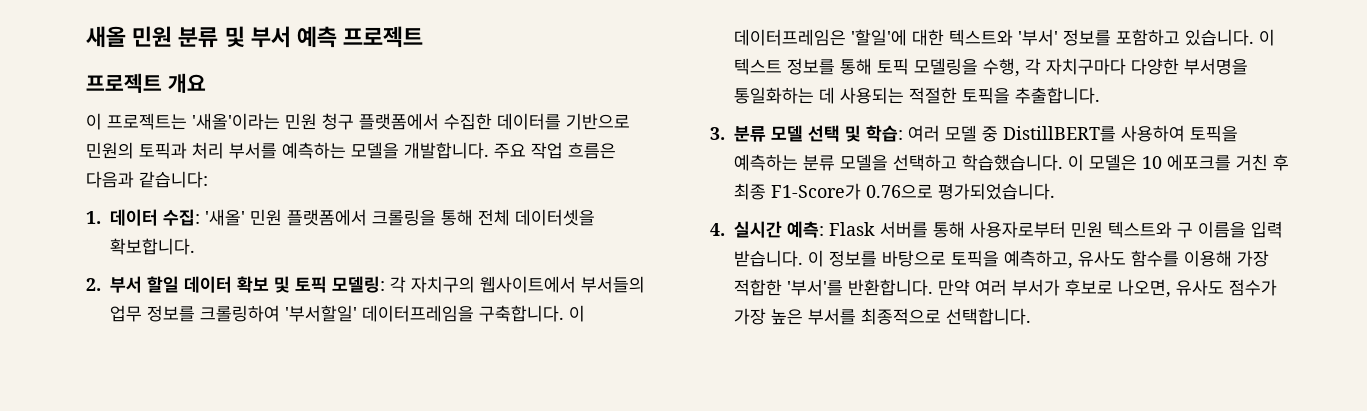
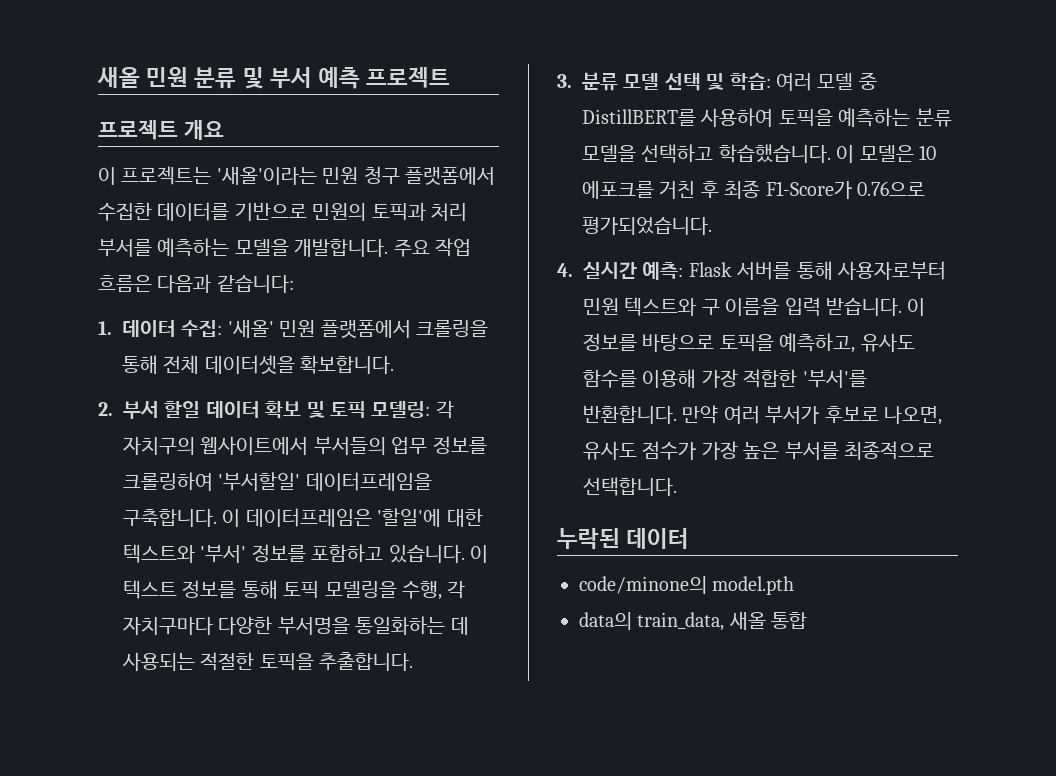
(1031, 316) none -> [557,528,690,550] [579,576,795,595] [579,612,808,631] // 누락된 데이터 // code/minone의 model.pth // data의 train_data, 새올 통합

